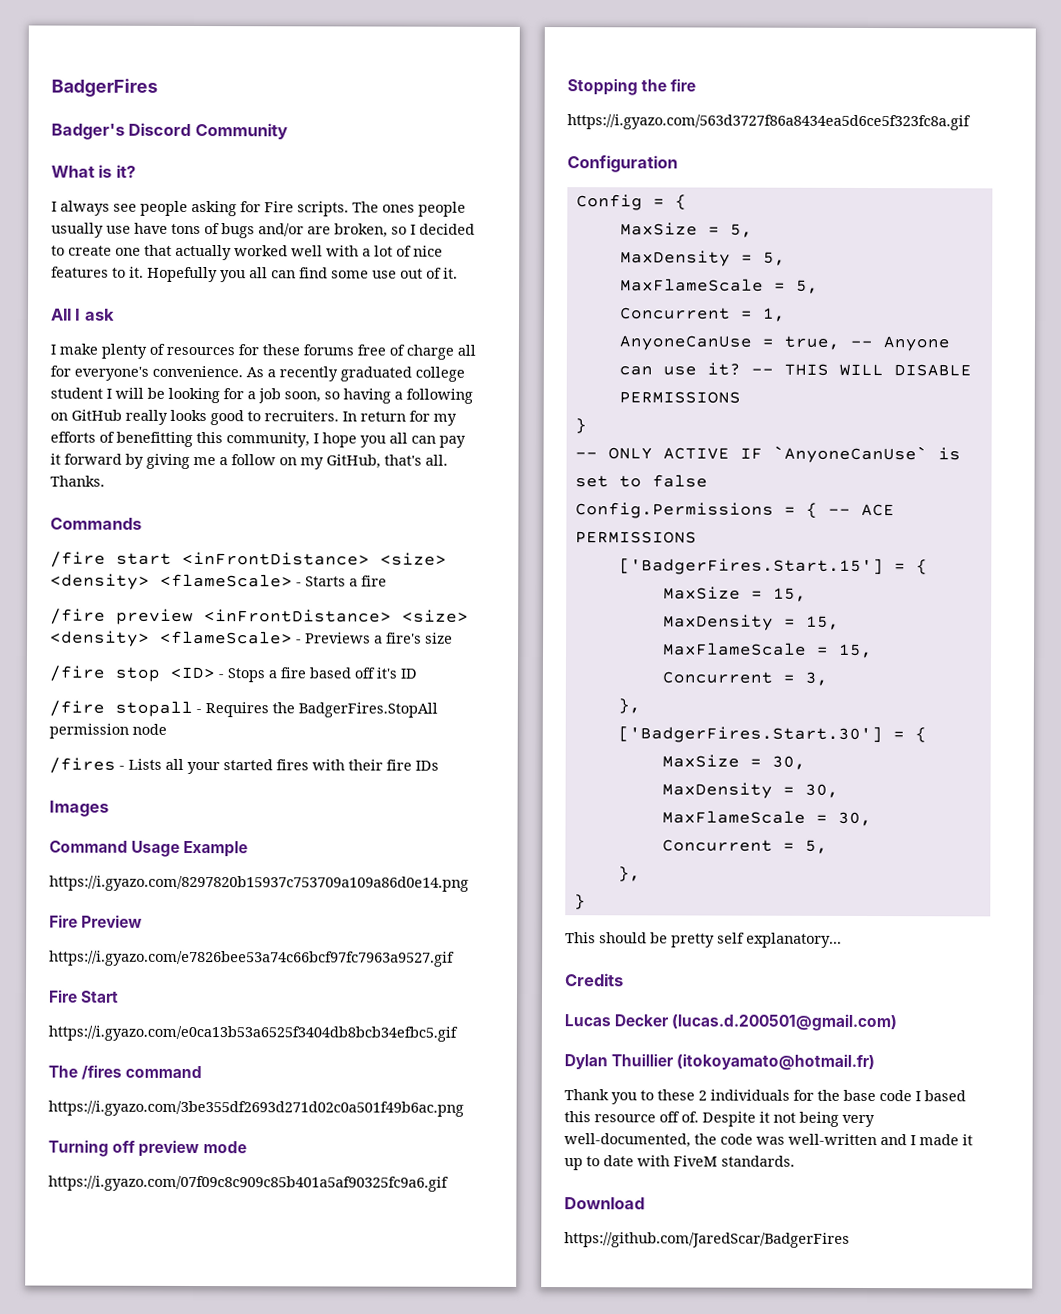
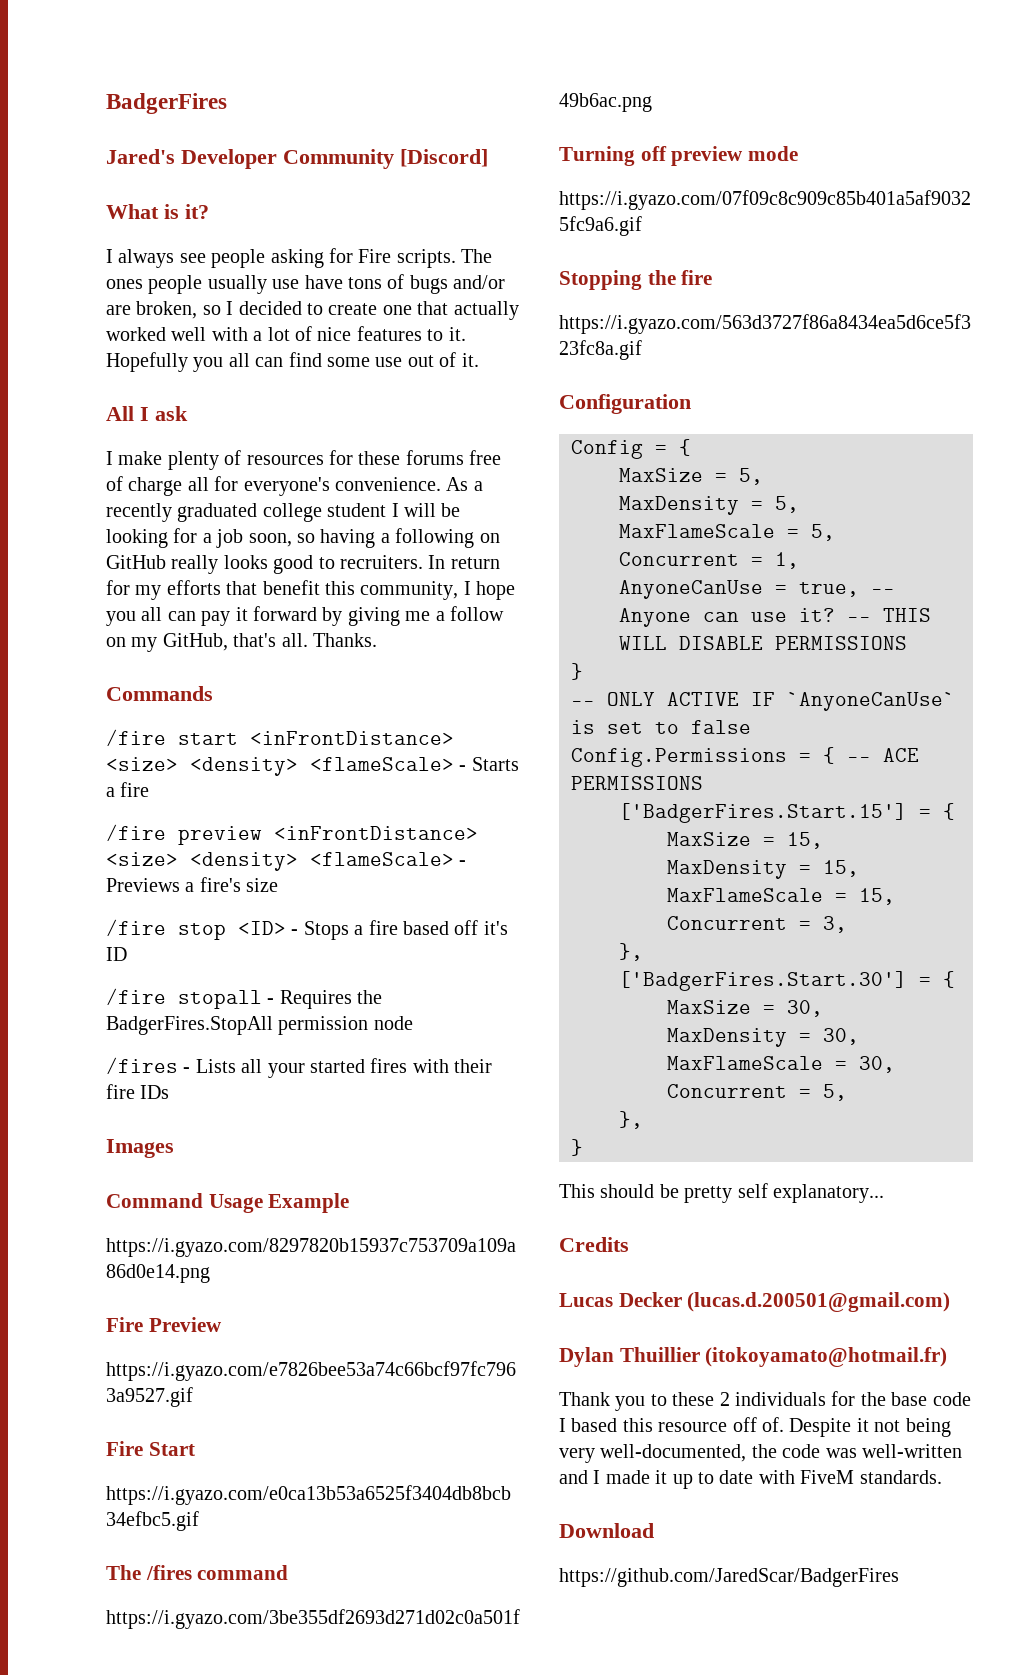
[51,122,192,140] Badger's Discord -> [106,149,277,169] Jared's Developer
(288, 131) none -> [400,149,488,167] [Discord]
[99,431,193,447] of benefitting -> [226,580,320,595] that benefit

